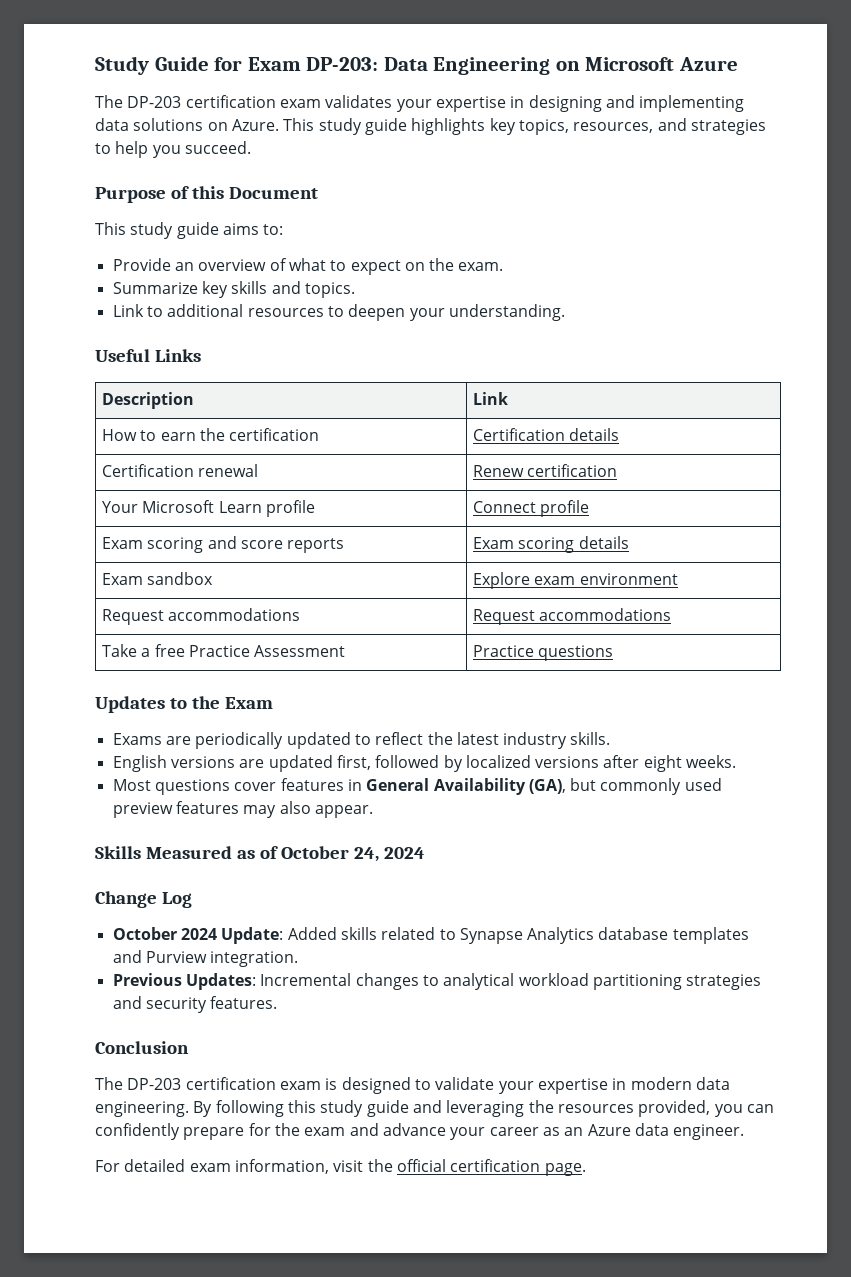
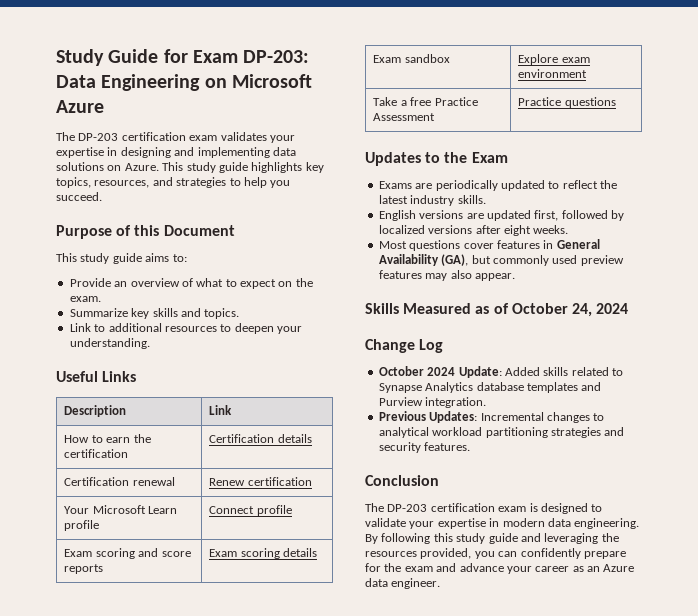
[102,608,301,625] [473,608,672,625] // Request accommodations | Request accommodations -> (588, 73) none
[95,1159,586,1176] // For detailed exam information, visit the official certification page. -> (441, 583) none

